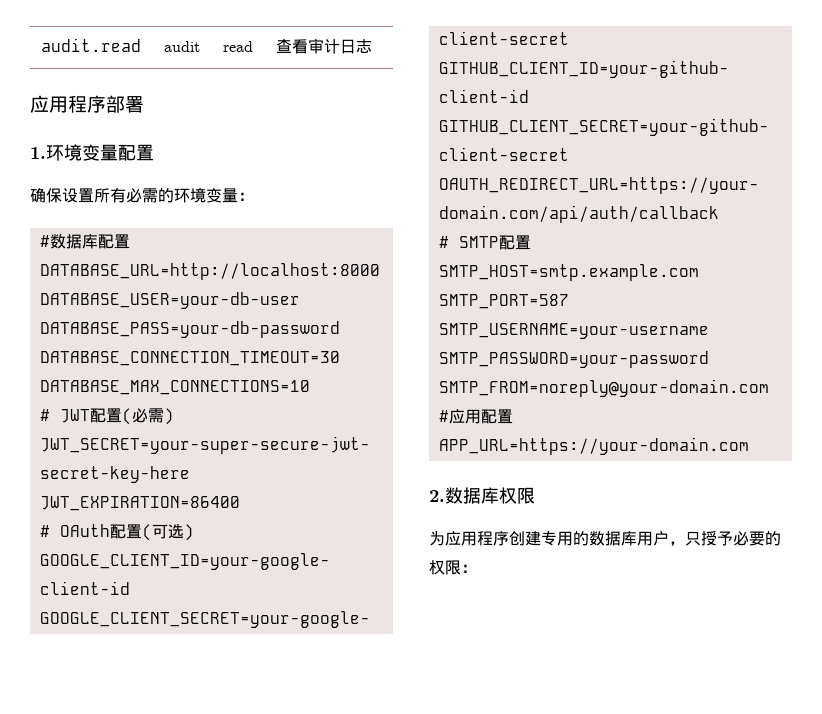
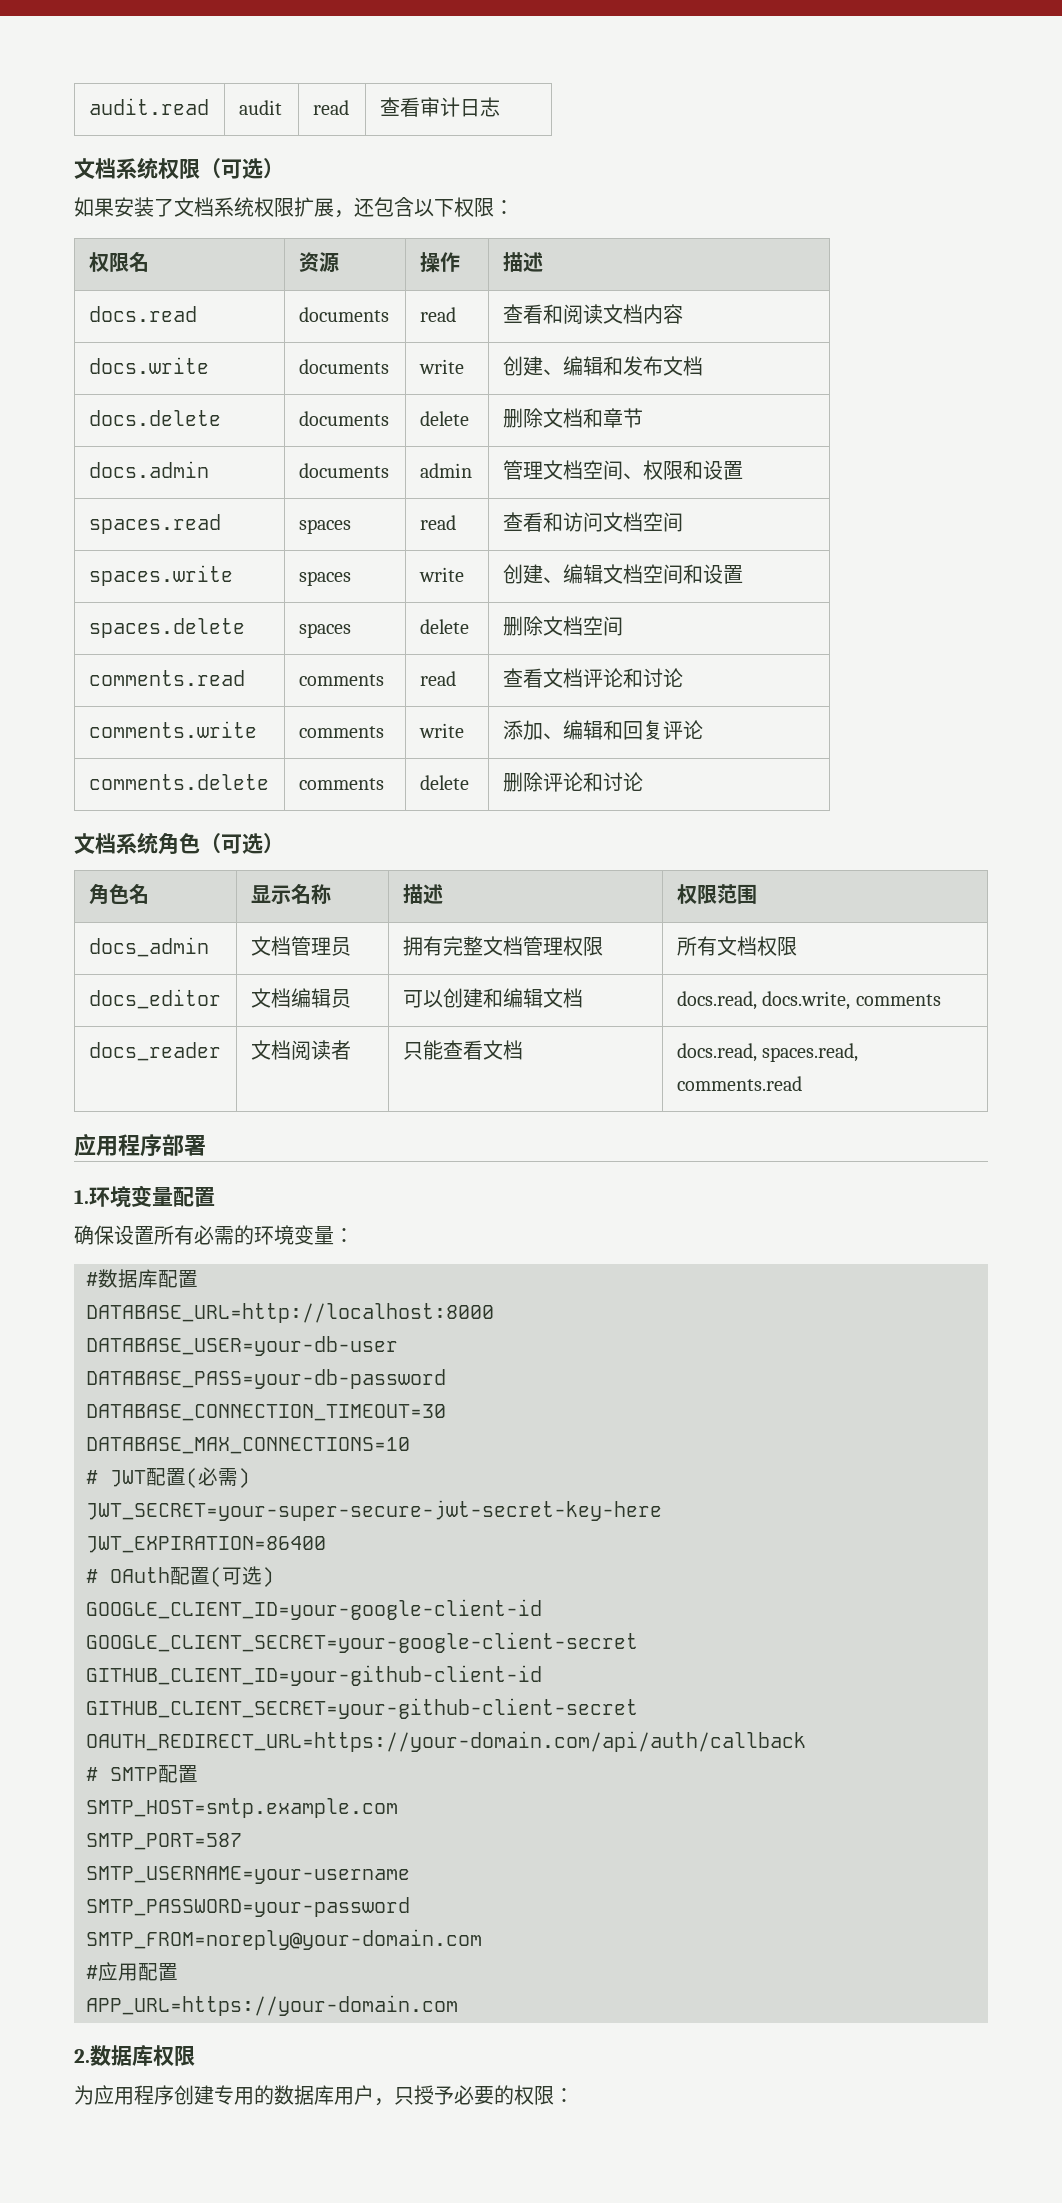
(373, 46) none -> [74,157,284,179] [74,197,514,218] [88,252,149,272] [298,252,339,273] [419,252,460,273] [502,252,543,272] [88,306,197,322] [298,307,389,322] [419,307,456,322] [502,304,683,324] [88,357,209,374] [298,359,389,374] [418,359,464,374] [502,356,703,376] [88,410,221,426] [298,411,389,426] [419,411,469,426] [502,408,643,428] [88,461,209,478] [298,463,389,478] [419,463,472,478] [502,460,743,480] [88,514,221,534] [298,519,351,534] [419,515,456,530] [502,512,683,532] [88,565,233,586] [298,571,351,586] [418,567,464,582] [502,564,743,584] [88,618,245,638] [298,623,351,638] [419,619,469,634] [502,616,623,636] [88,670,245,686] [298,674,384,686] [419,671,456,686] [502,668,683,688] [88,721,257,738] [298,726,384,738] [418,723,464,738] [502,720,703,740] [88,774,269,790] [298,778,384,790] [419,775,469,790] [502,772,643,792] [74,832,284,855] [88,883,149,905] [250,884,331,905] [402,884,443,904] [676,884,757,904] [88,937,209,957] [250,936,351,956] [402,936,603,956] [676,936,797,956] [88,989,221,1009] [250,988,351,1008] [402,988,583,1008] [676,991,941,1010] [88,1042,221,1061] [250,1040,351,1060] [402,1040,523,1060] [676,1043,859,1062] [676,1076,802,1091] // 文档系统权限（可选） // 如果安装了文档系统权限扩展，还包含以下权限： // 权限名 | 资源 | 操作 | 描述 // docs.read | documents | read | 查看和阅读文档内容 // docs.write | documents | write | 创建、编辑和发布文档 // docs.delete | documents | delete | 删除文档和章节 // docs.admin | documents | admin | 管理文档空间、权限和设置 // spaces.read | spaces | read | 查看和访问文档空间 // spaces.write | spaces | write | 创建、编辑文档空间和设置 // spaces.delete | spaces | delete | 删除文档空间 // comments.read | comments | read | 查看文档评论和讨论 // comments.write | comments | write | 添加、编辑和回复评论 // comments.delete | comments | delete | 删除评论和讨论 // 文档系统角色（可选） // 角色名 | 显示名称 | 描述 | 权限范围 // docs_admin | 文档管理员 | 拥有完整文档管理权限 | 所有文档权限 // docs_editor | 文档编辑员 | 可以创建和编辑文档 | docs.read, docs.write, comments // docs_reader | 文档阅读者 | 只能查看文档 | docs.read, spaces.read, comments.read

